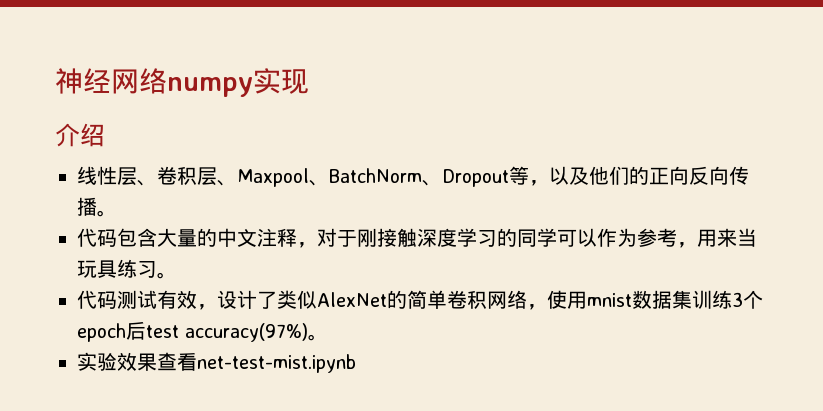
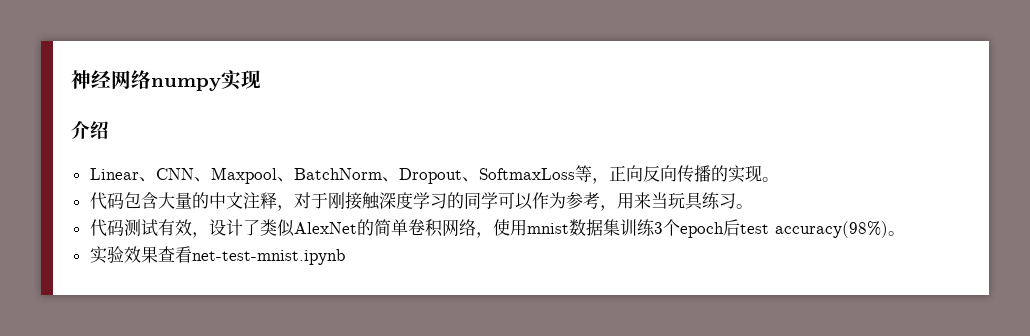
[77,166,217,186] 线性层、卷积层 -> [89,168,194,182] Linear、CNN
[509,166,649,186] 等，以及他们的 -> [461,165,609,184] 、SoftmaxLoss等，
(97, 206) none -> [710,165,762,183] 的实现
[185,323,308,342] accuracy(97%) -> [774,221,888,238] accuracy(98%)
[197,354,356,373] net-test-mist.ipynb -> [191,249,345,265] net-test-mnist.ipynb

